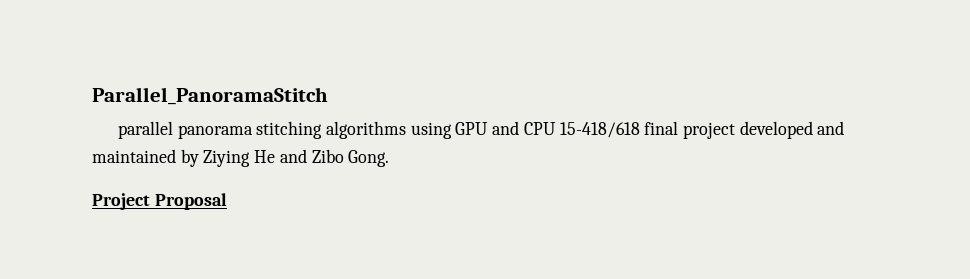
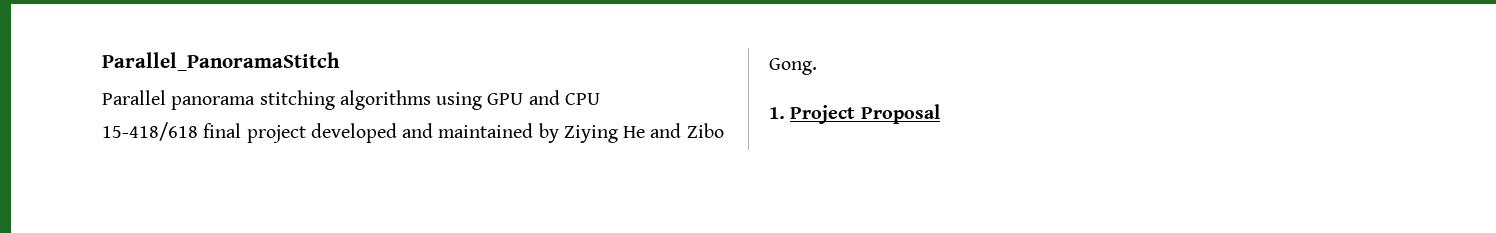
[117,121,173,139] parallel -> [102,90,166,105] Parallel
(556, 128) none -> (600, 99) //
(390, 158) none -> [769,107,785,119] 1.

